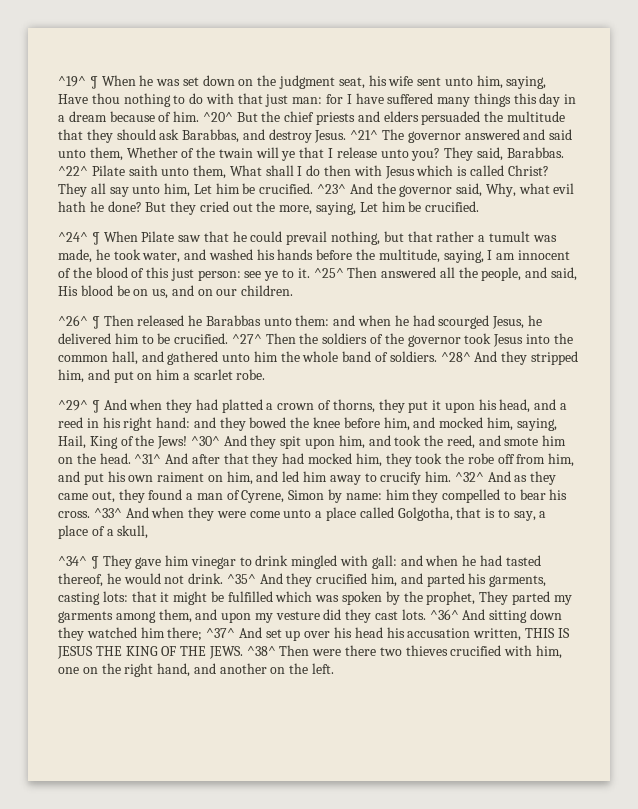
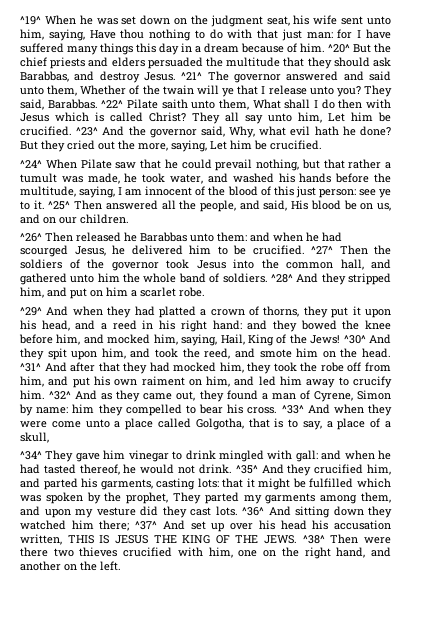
[89,76,98,89] ¶ -> (41, 20) none
[91,232,100,245] ¶ -> (42, 164) none
[91,316,100,329] ¶ -> (42, 237) none
[91,400,100,413] ¶ -> (42, 311) none
[90,556,99,569] ¶ -> (42, 455) none

